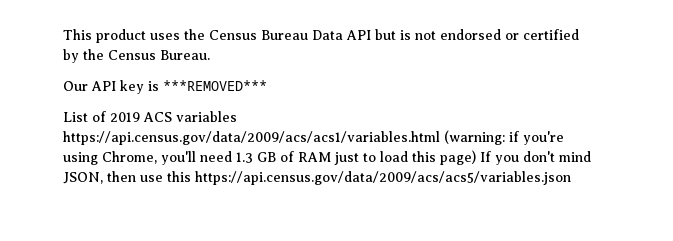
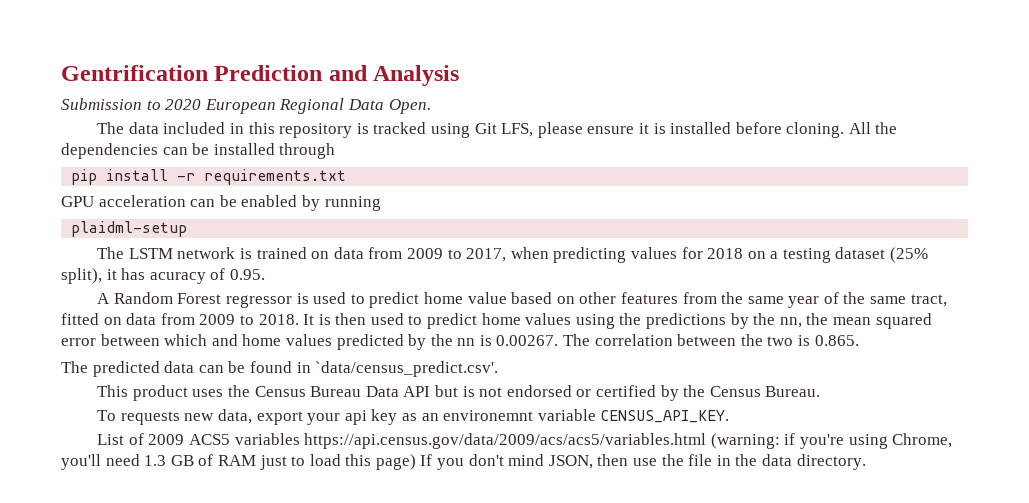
(63, 34) none -> [61,65,460,86] [61,98,431,114] [97,122,898,138] [61,143,336,159] [71,169,347,185] [61,195,381,211] [71,221,188,237] [97,247,929,263] [61,268,265,284] [97,292,947,308] [61,313,932,329] [61,334,859,350] [61,361,499,377] Gentrification Prediction and Analysis // Submission to 2020 European Regional Data Open. // The data included in this repository is tracked using Git LFS, please ensure it is installed before cloning. All the dependencies can be installed through // pip install -r requirements.txt // GPU acceleration can be enabled by running // plaidml-setup // The LSTM network is trained on data from 2009 to 2017, when predicting values for 2018 on a testing dataset (25% split), it has acuracy of 0.95. // A Random Forest regressor is used to predict home value based on other features from the same year of the same tract, fitted on data from 2009 to 2018. It is then used to predict home values using the predictions by the nn, the mean squared error between which and home values predicted by the nn is 0.00267. The correlation between the two is 0.865. // The predicted data can be found in `data/census_predict.csv'. //
[63,80,267,94] [63,111,237,122] [63,131,440,145] Our API key is ***REMOVED*** // List of 2019 ACS variables https://api.census.gov/data/2009/acs/acs1/variables.html -> [97,409,730,425] [97,433,707,449] To requests new data, export your api key as an environemnt variable CENSUS_API_KEY. // List of 2009 ACS5 variables https://api.census.gov/data/2009/acs/acs5/variables.html
[167,171,571,185] this https://api.census.gov/data/2009/acs/acs5/variables.json -> [661,454,866,470] the file in the data directory.

